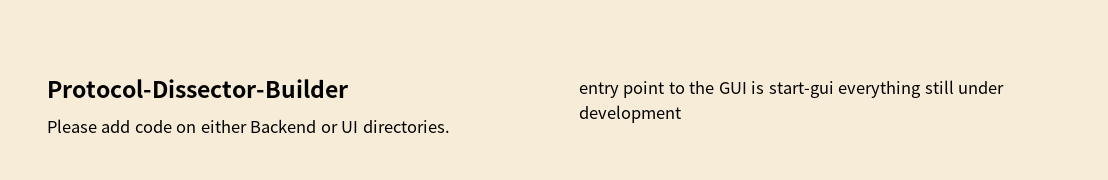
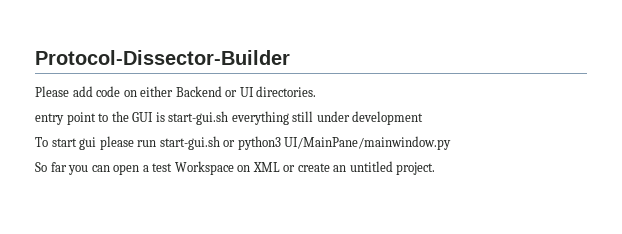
[768,81,834,98] start-gui -> [168,111,229,125] start-gui.sh
(681, 114) none -> [35,136,452,150] [35,161,436,175] // To start gui please run start-gui.sh or python3 UI/MainPane/mainwindow.py // So far you can open a test Workspace on XML or create an untitled project.

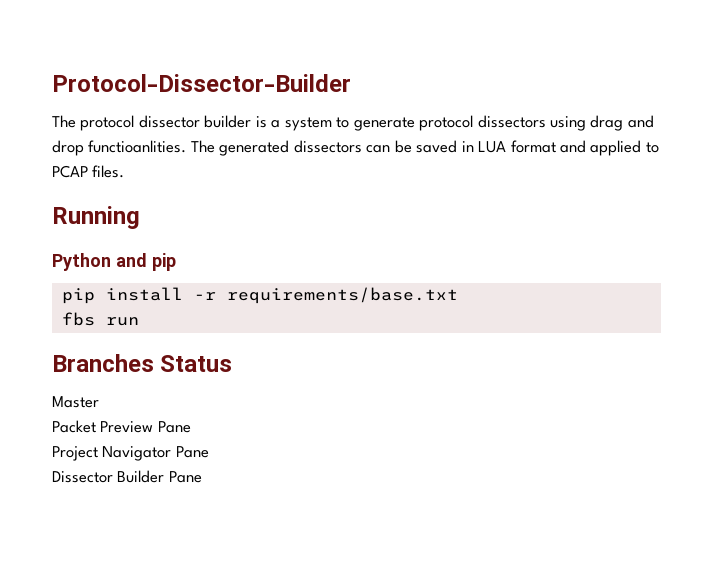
[35,86,317,97] [35,111,424,125] [35,136,452,150] [35,161,436,175] Please add code on either Backend or UI directories. // entry point to the GUI is start-gui.sh everything still under development // To start gui please run start-gui.sh or python3 UI/MainPane/mainwindow.py // So far you can open a test Workspace on XML or create an untitled project. -> [52,115,654,131] [52,140,659,156] [52,165,125,178] [52,206,140,229] [52,253,176,271] [61,287,458,304] [61,312,139,326] [52,354,233,372] [52,396,99,408] [52,420,191,433] [52,446,209,461] [52,470,202,483] The protocol dissector builder is a system to generate protocol dissectors using drag and drop functioanlities. The generated dissectors can be saved in LUA format and applied to PCAP files. // Running // Python and pip // pip install -r requirements/base.txt // fbs run // Branches Status // Master // Packet Preview Pane // Project Navigator Pane // Dissector Builder Pane

